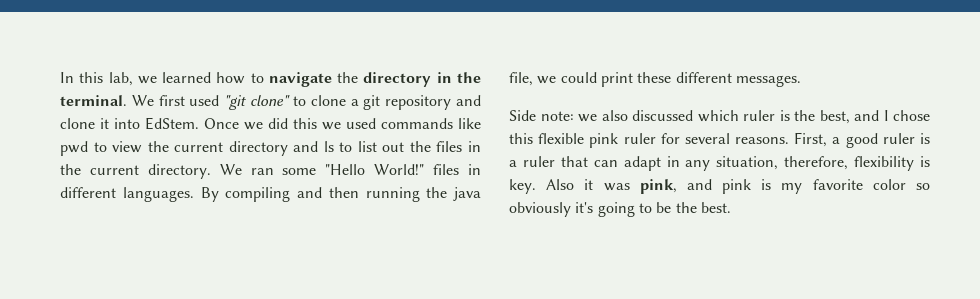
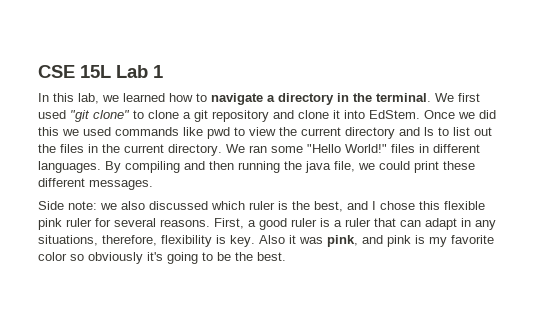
(60, 77) none -> [38,65,163,78] CSE 15L Lab 1 //
[337,72,359,83] the -> [267,95,275,102] a
[716,156,779,170] situation, -> [38,235,98,246] situations,

